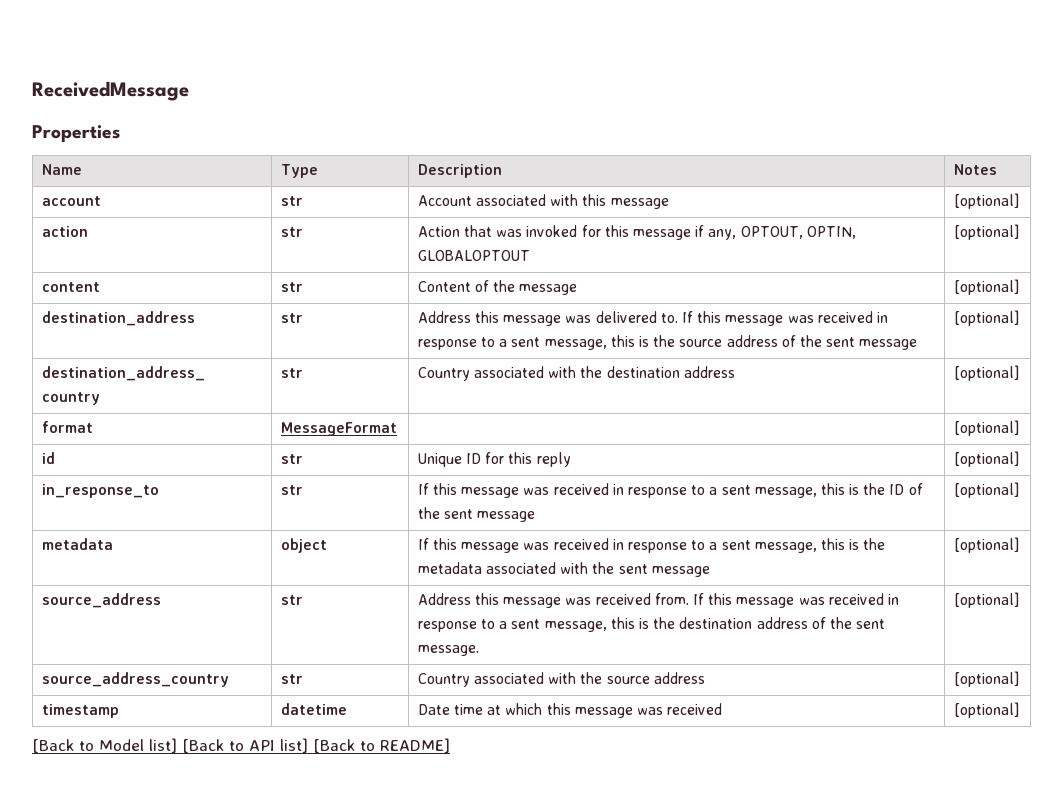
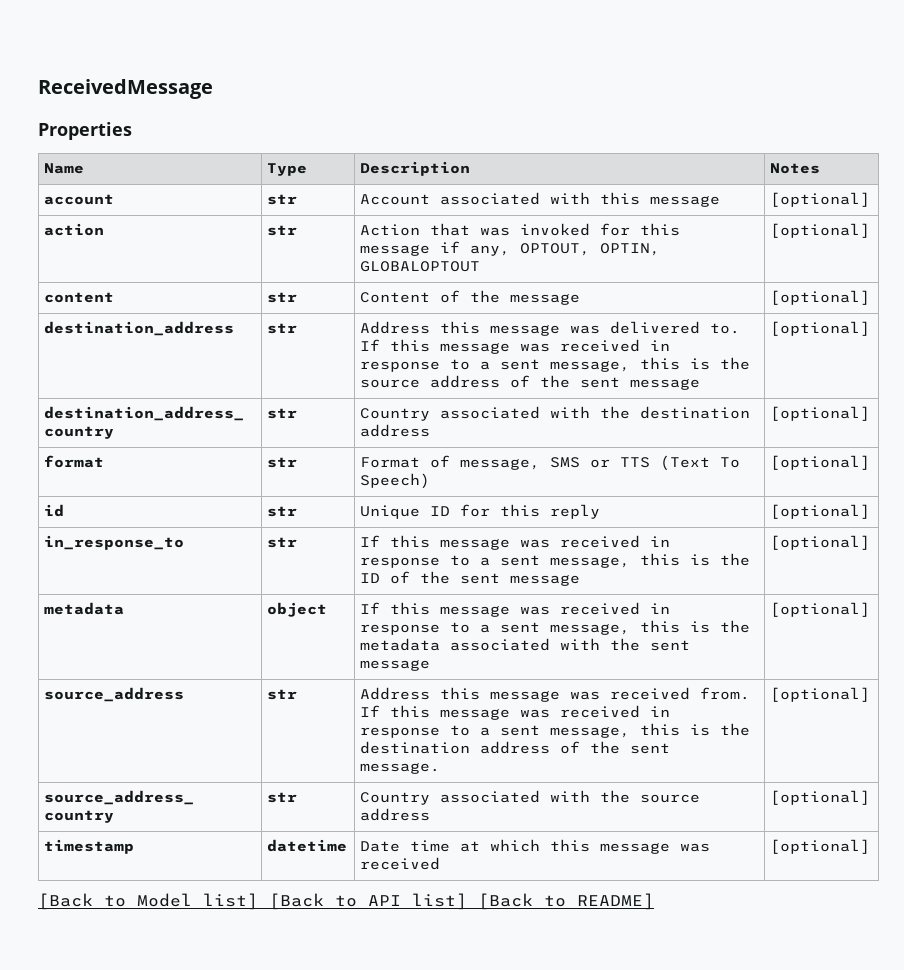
[280,422,397,436] MessageFormat | -> [267,457,298,468] [360,455,741,471] [360,473,431,489] str | Format of message, SMS or TTS (Text To Speech)

